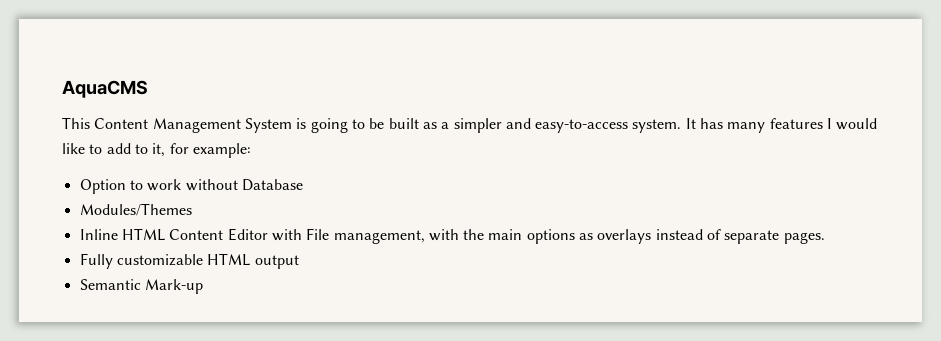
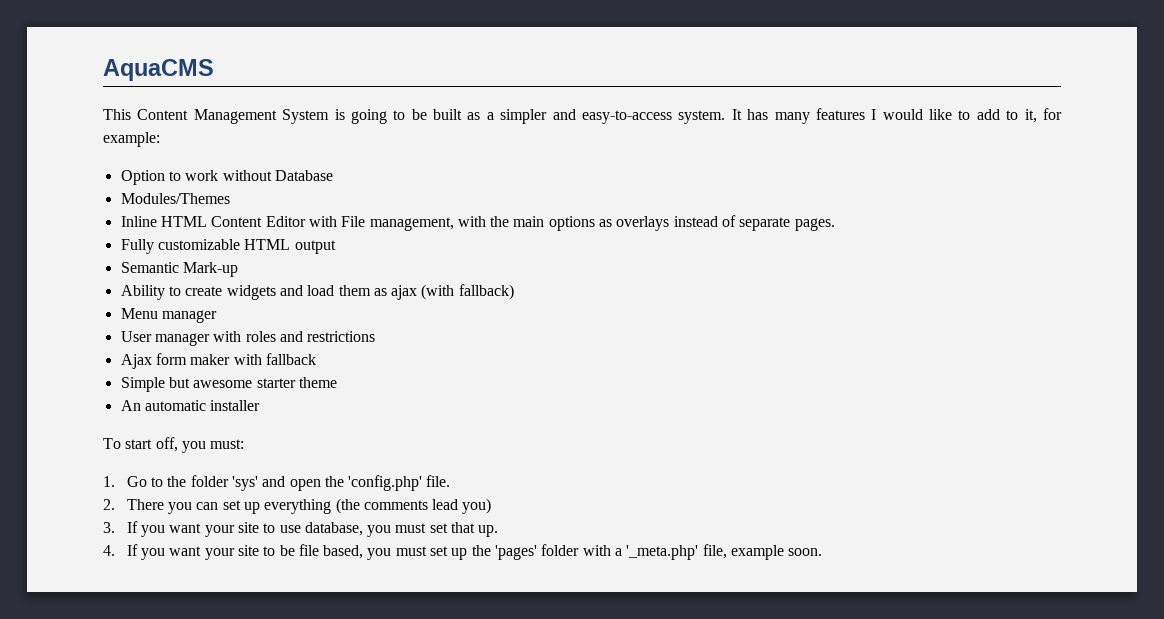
(203, 286) none -> [120,284,514,300] [120,308,217,323] [120,331,376,346] [120,353,316,369] [120,377,337,392] [120,400,261,411] [103,437,245,453] [103,475,451,491] [103,498,492,514] [103,521,499,537] [103,544,823,560] // Ability to create widgets and load them as ajax (with fallback) // Menu manager // User manager with roles and restrictions // Ajax form maker with fallback // Simple but awesome starter theme // An automatic installer // To start off, you must: // 1. Go to the folder 'sys' and open the 'config.php' file. // 2. There you can set up everything (the comments lead you) // 3. If you want your site to use database, you must set that up. // 4. If you want your site to be file based, you must set up the 'pages' folder with a '_meta.php' file, example soon.

